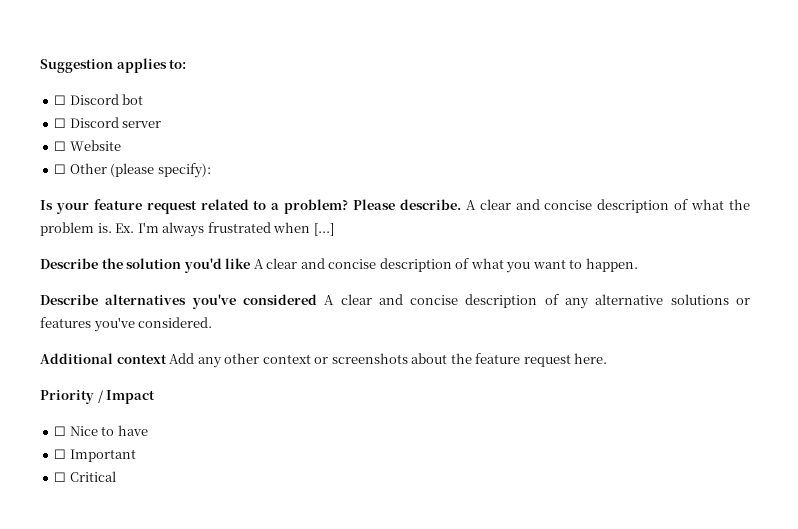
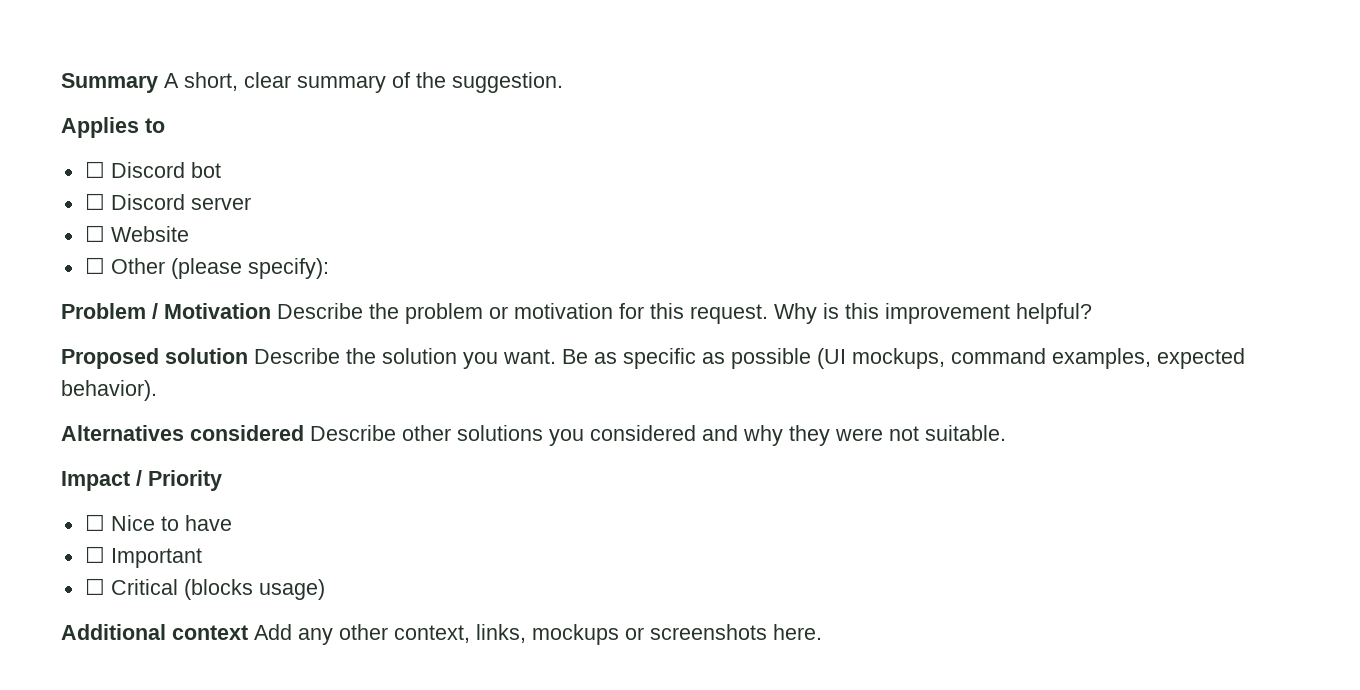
[40,58,187,73] Suggestion applies to: -> [61,72,563,93] [61,117,165,138] Summary A short, clear summary of the suggestion. // Applies to
[40,199,750,214] [40,222,334,237] [40,258,638,273] [40,294,750,309] [40,317,213,332] [40,353,608,368] Is your feature request related to a problem? Please describe. A clear and concise description of what the problem is. Ex. I'm always frustrated when [...] // Describe the solution you'd like A clear and concise description of what you want to happen. // Describe alternatives you've considered A clear and concise description of any alternative solutions or features you've considered. // Additional context Add any other context or screenshots about the feature request here. // -> [61,303,1092,324] [61,348,1245,369] [61,380,157,401] [61,425,1006,446] [61,470,142,491] Problem / Motivation Describe the problem or motivation for this request. Why is this improvement helpful? // Proposed solution Describe the solution you want. Be as specific as possible (UI mockups, command examples, expected behavior). // Alternatives considered Describe other solutions you considered and why they were not suitable. // Impact /
[97,390,156,404] / Impact -> (222, 480) none
(116, 476) none -> [183,579,325,600] [61,624,822,645] (blocks usage) // Additional context Add any other context, links, mockups or screenshots here.

